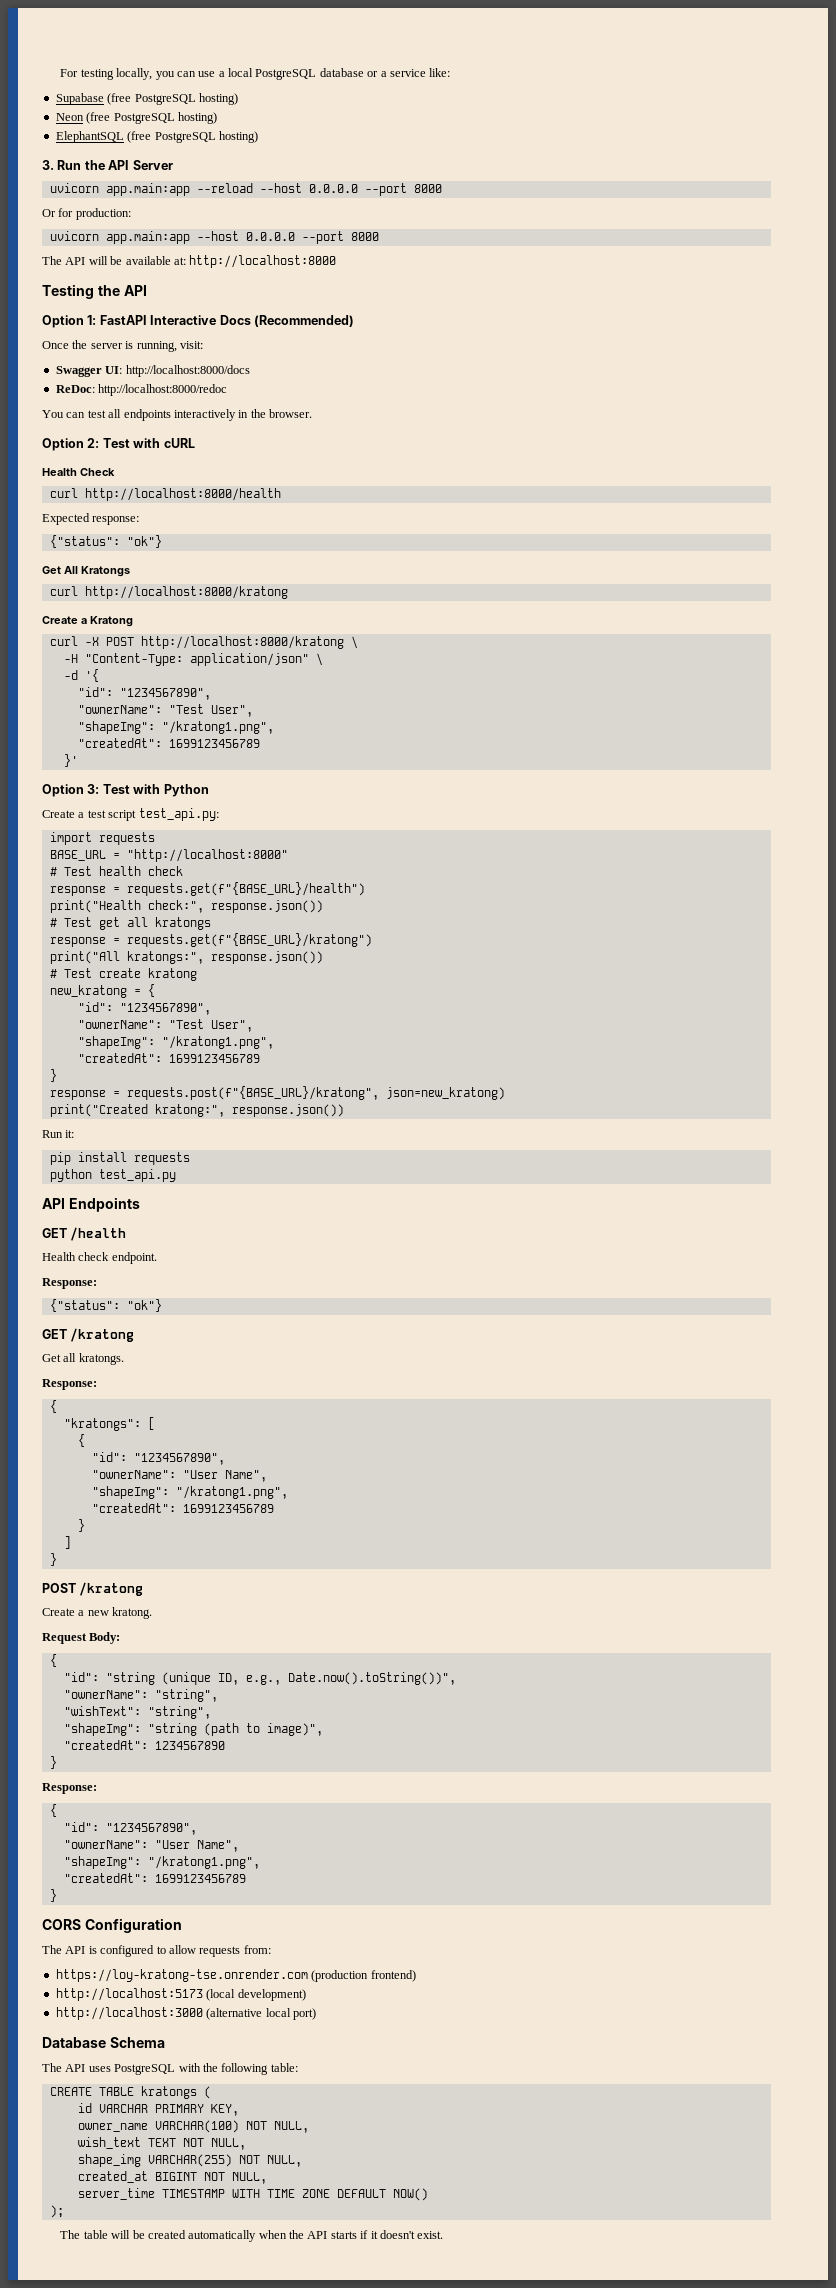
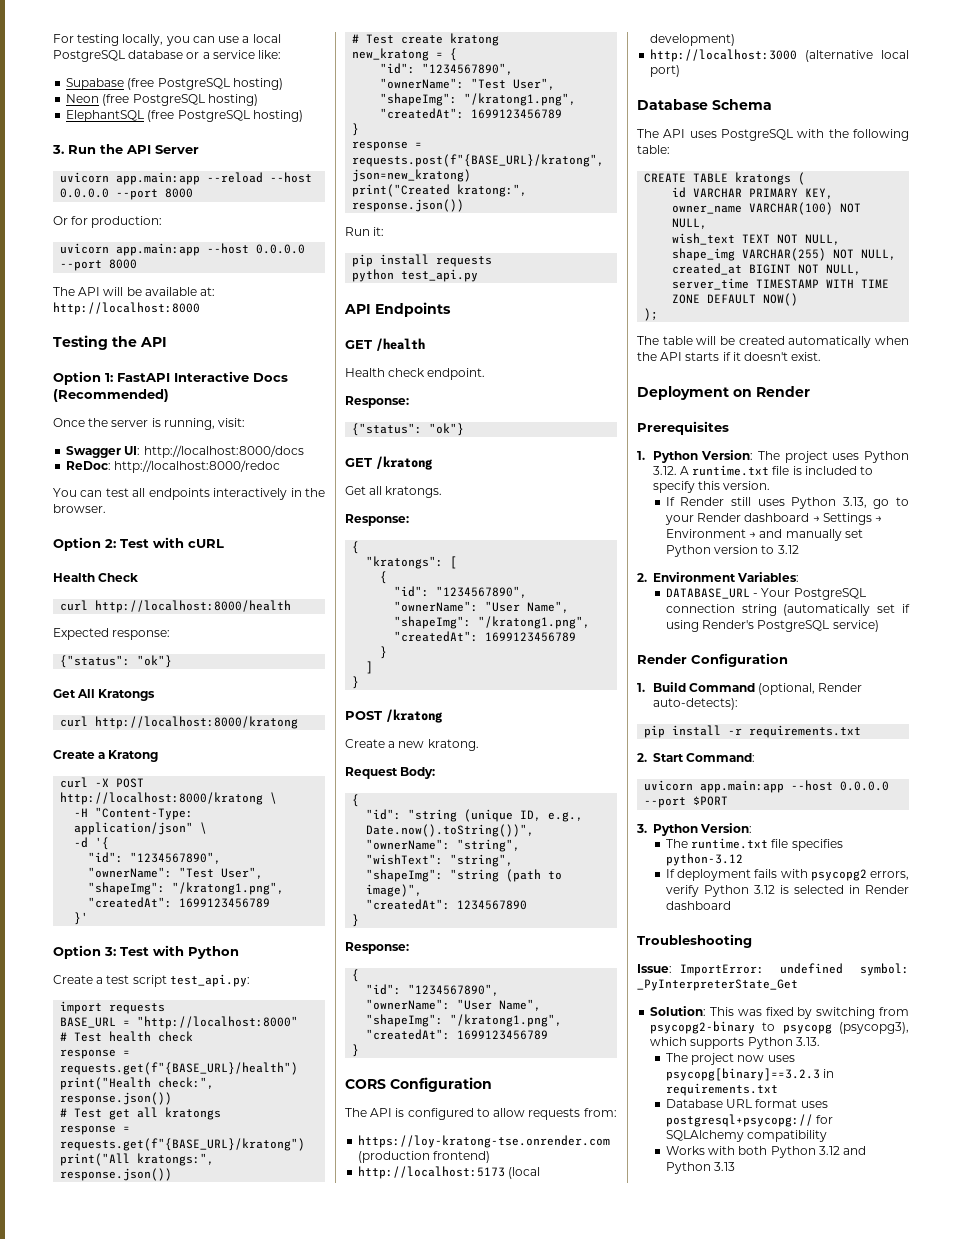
(444, 2235) none -> [637,386,810,400] [637,421,729,435] [637,450,909,463] [652,465,874,476] [652,481,771,493] [665,497,909,509] [664,513,882,525] [665,529,863,541] [665,545,799,557] [637,572,800,582] [665,588,866,600] [665,604,910,616] [665,620,879,632] [637,653,788,667] [637,682,863,695] [652,698,738,710] [644,725,862,738] [637,753,756,762] [644,780,890,793] [644,796,729,808] [636,823,753,836] [665,838,843,851] [665,853,743,866] [665,869,909,881] [665,885,909,897] [665,901,731,910] [637,934,752,948] [637,963,909,976] [637,979,798,991] [650,1006,909,1019] [650,1021,909,1034] [650,1037,820,1049] [665,1053,795,1065] [665,1068,835,1081] [665,1083,778,1096] [665,1099,828,1108] [665,1114,834,1127] [665,1130,828,1142] [665,1146,866,1158] [665,1162,736,1174] // Deployment on Render // Prerequisites // 1. Python Version: The project uses Python 3.12. A runtime.txt file is included to specify this version. // If Render still uses Python 3.13, go to your Render dashboard → Settings → Environment → and manually set Python version to 3.12 // 2. Environment Variables: // DATABASE_URL - Your PostgreSQL connection string (automatically set if using Render's PostgreSQL service) // Render Configuration // 1. Build Command (optional, Render auto-detects): // pip install -r requirements.txt // 2. Start Command: // uvicorn app.main:app --host 0.0.0.0 --port $PORT // 3. Python Version: // The runtime.txt file specifies python-3.12 // If deployment fails with psycopg2 errors, verify Python 3.12 is selected in Render dashboard // Troubleshooting // Issue: ImportError: undefined symbol: _PyInterpreterState_Get // Solution: This was fixed by switching from psycopg2-binary to psycopg (psycopg3), which supports Python 3.13. // The project now uses psycopg[binary]==3.2.3 in requirements.txt // Database URL format uses postgresql+psycopg:// for SQLAlchemy compatibility // Works with both Python 3.12 and Python 3.13

